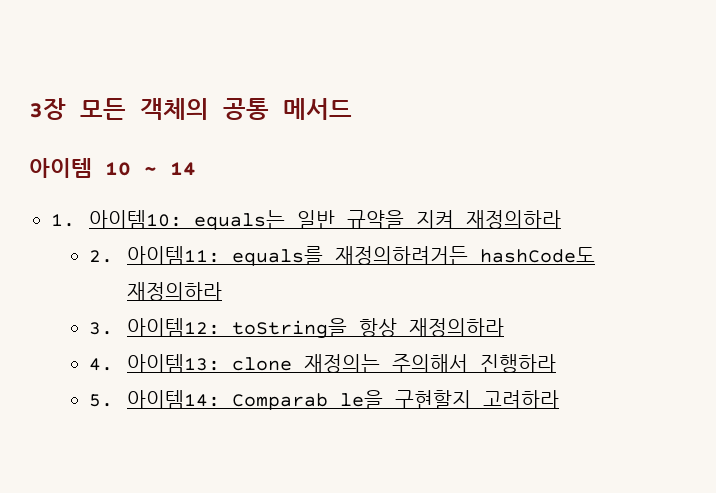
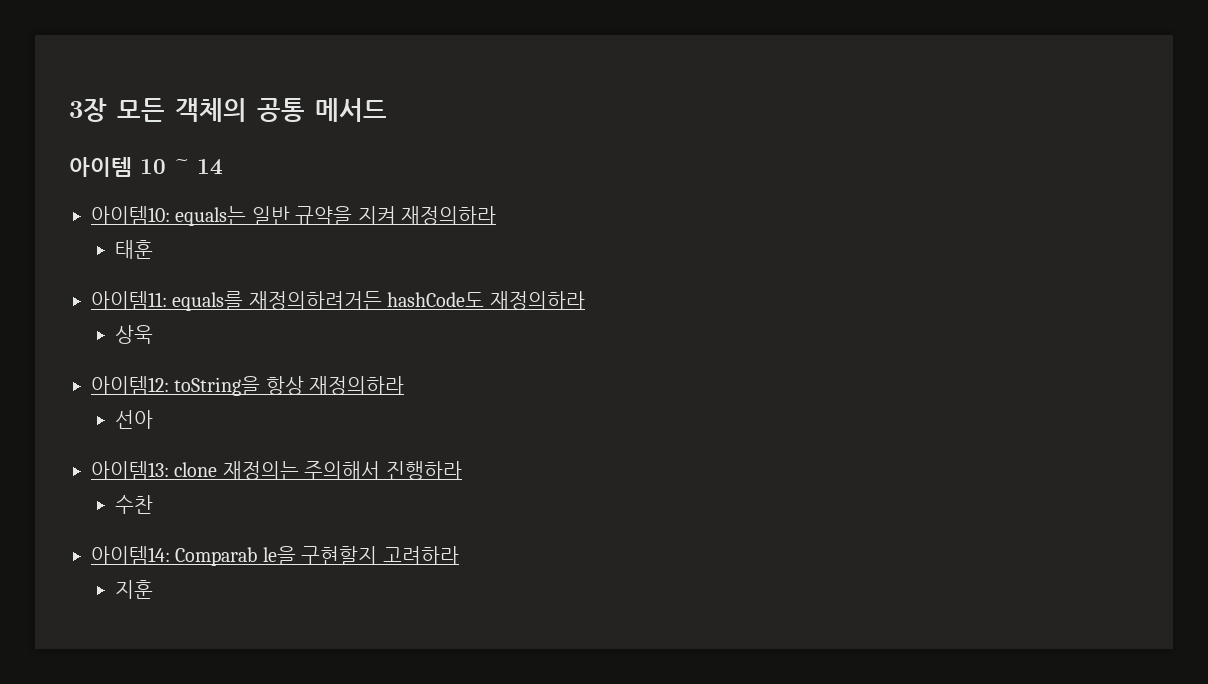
[51,214,75,227] 1. -> (223, 167) none
[88,250,113,263] 2. -> [114,240,153,259] 태훈 //
[88,322,113,335] 3. -> [114,325,153,344] 상욱 //
[88,358,113,371] 4. -> [114,410,153,429] 선아 //
[88,394,113,407] 5. -> [114,495,153,514] 수찬 //
(559, 399) none -> [114,580,153,599] // 지훈

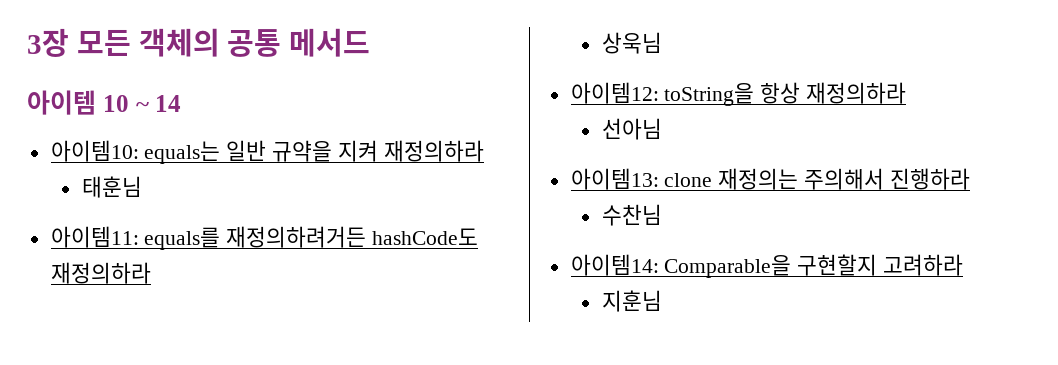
[114,240,153,259] 태훈 -> [81,176,142,198] 태훈님
[114,325,153,344] 상욱 -> [601,32,662,54] 상욱님
[114,410,153,429] 선아 -> [601,118,662,140] 선아님
[114,495,153,514] 수찬 -> [601,204,662,226] 수찬님
[175,546,296,566] Comparab le을 -> [664,255,792,278] Comparable을
[114,580,153,599] 지훈 -> [601,290,662,312] 지훈님

